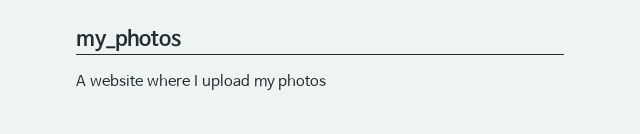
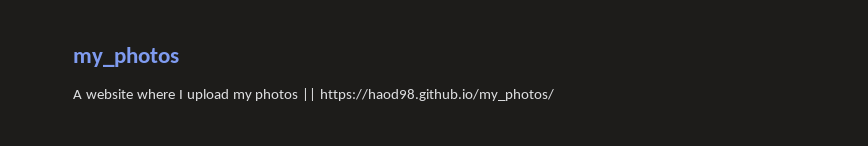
(327, 82) none -> [302,88,555,101] || https://haod98.github.io/my_photos/

